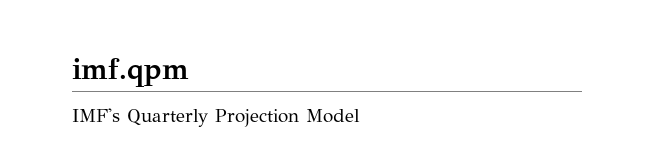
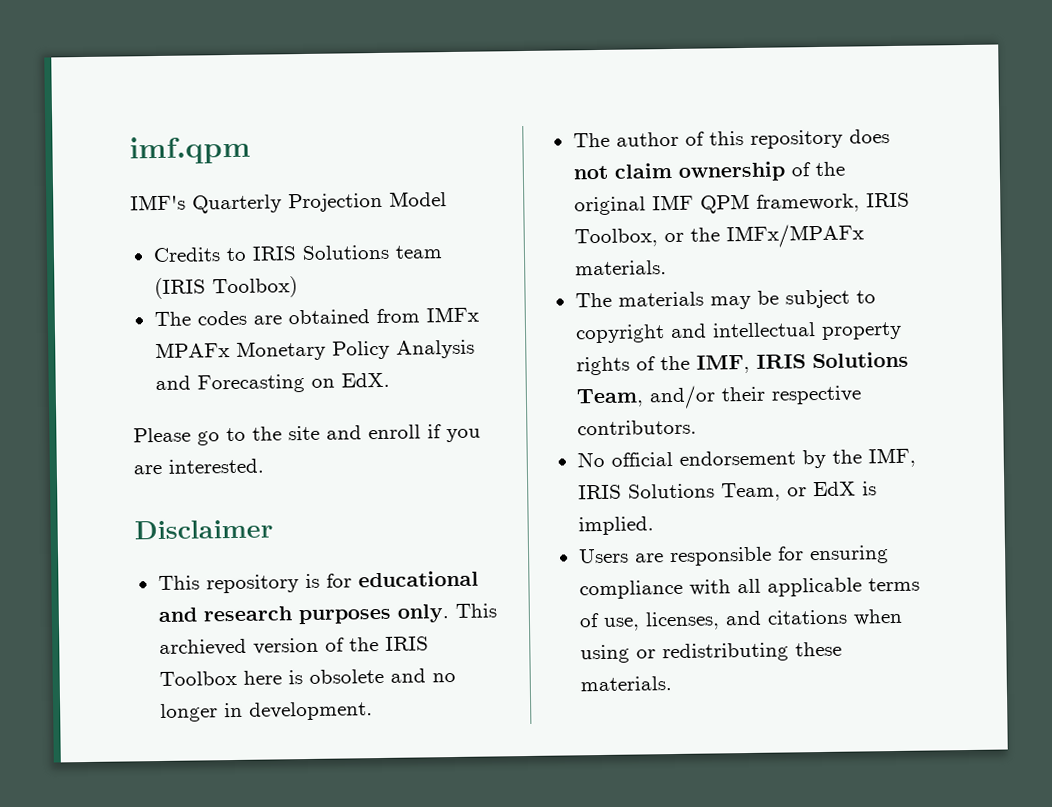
(360, 116) none -> [152,244,443,263] [153,276,298,300] [153,306,479,327] [154,339,475,361] [154,372,390,394] [133,424,481,446] [133,458,264,475] [134,519,273,540] [157,570,479,594] [157,603,497,625] [158,636,429,657] [158,668,456,687] [159,701,373,723] [572,129,890,149] [572,161,845,182] [573,192,910,216] [573,223,864,249] [574,260,667,276] [574,289,876,310] [574,321,902,344] [575,351,909,376] [575,385,862,410] [576,419,697,436] [576,447,916,469] [577,481,877,502] [577,516,654,536] [577,545,889,567] [578,577,920,600] [578,608,903,631] [579,641,842,664] [579,676,672,692] // Credits to IRIS Solutions team (IRIS Toolbox) // The codes are obtained from IMFx MPAFx Monetary Policy Analysis and Forecasting on EdX. // Please go to the site and enroll if you are interested. // Disclaimer // This repository is for educational and research purposes only. This archieved version of the IRIS Toolbox here is obsolete and no longer in development. // The author of this repository does not claim ownership of the original IMF QPM framework, IRIS Toolbox, or the IMFx/MPAFx materials. // The materials may be subject to copyright and intellectual property rights of the IMF, IRIS Solutions Team, and/or their respective contributors. // No official endorsement by the IMF, IRIS Solutions Team, or EdX is implied. // Users are responsible for ensuring compliance with all applicable terms of use, licenses, and citations when using or redistributing these materials.

